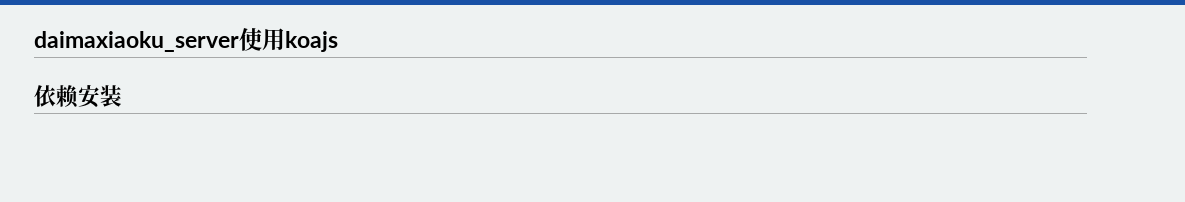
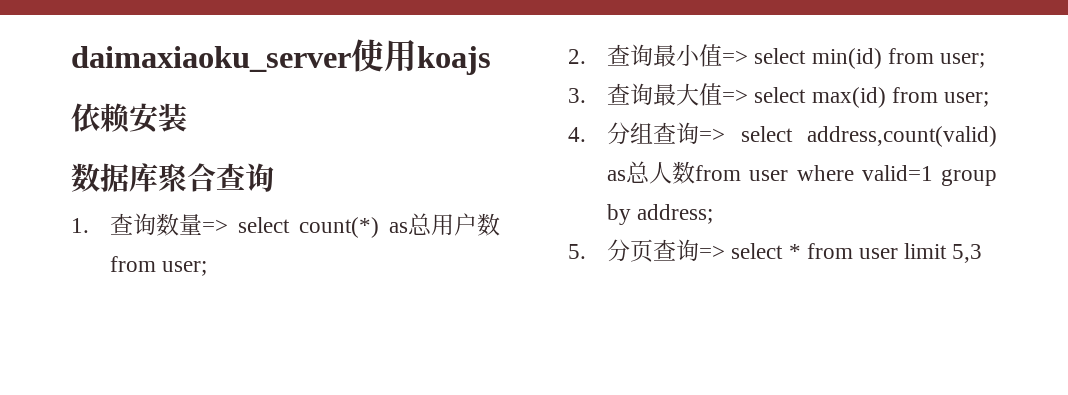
(122, 96) none -> [71,163,274,192] [71,213,500,238] [110,256,208,276] [568,44,986,69] [568,83,990,108] [568,122,997,147] [607,161,997,186] [607,204,714,225] [568,239,983,263] // 数据库聚合查询 // 1.查询数量=> select count(*) as总用户数from user; // 2.查询最小值=> select min(id) from user; // 3.查询最大值=> select max(id) from user; // 4.分组查询=> select address,count(valid) as总人数from user where valid=1 group by address; // 5.分页查询=> select * from user limit 5,3

